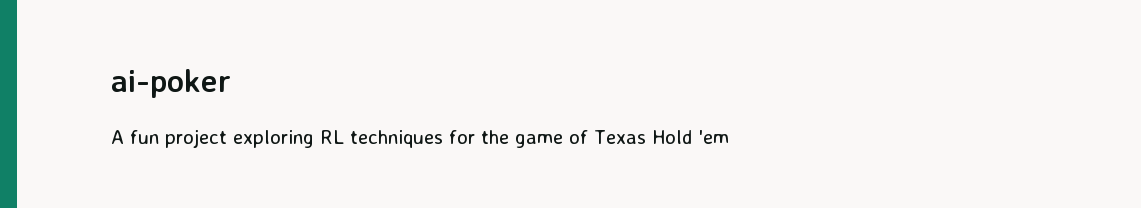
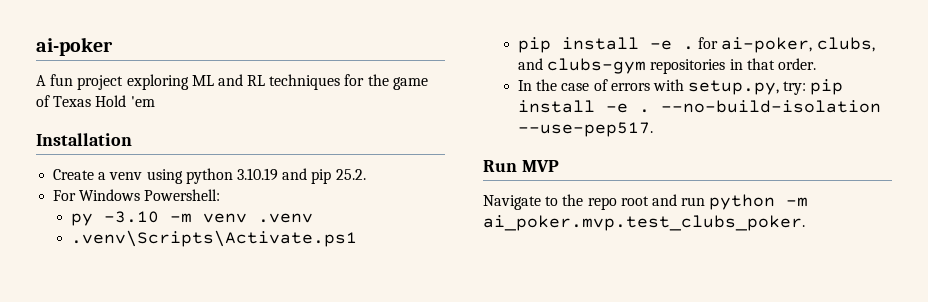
(314, 139) none -> [191,74,243,86] ML and
(729, 137) none -> [36,133,132,146] [53,168,366,184] [53,189,221,201] [71,211,314,226] [71,230,358,247] [518,37,875,53] [518,58,816,74] [518,79,844,95] [518,100,882,113] [518,122,654,137] [483,160,559,172] [483,194,809,210] [483,215,805,231] // Installation // Create a venv using python 3.10.19 and pip 25.2. // For Windows Powershell: // py -3.10 -m venv .venv // .venv\Scripts\Activate.ps1 // pip install -e . for ai-poker, clubs, and clubs-gym repositories in that order. // In the case of errors with setup.py, try: pip install -e . --no-build-isolation --use-pep517. // Run MVP // Navigate to the repo root and run python -m ai_poker.mvp.test_clubs_poker.

